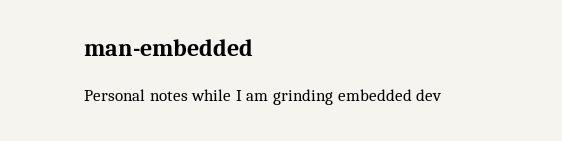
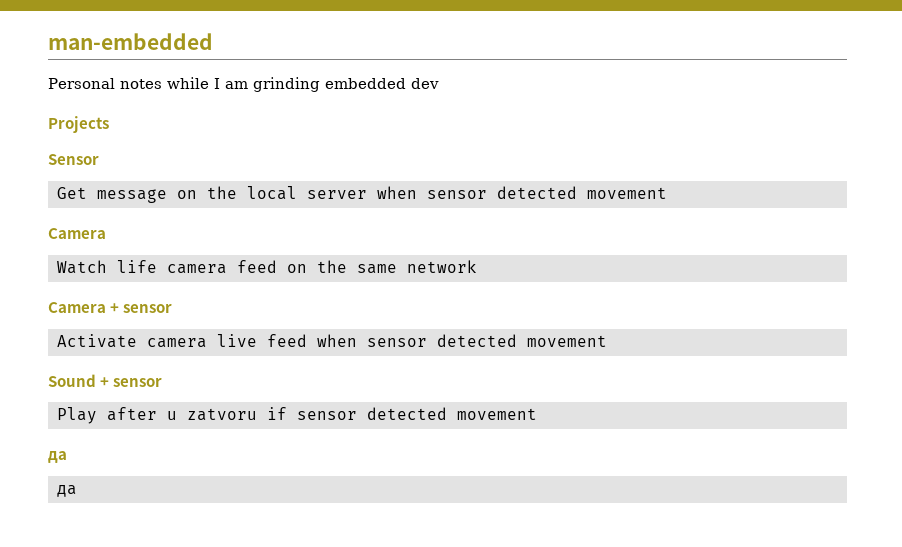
(443, 95) none -> [48,116,109,133] [48,154,99,165] [57,186,667,203] [48,228,106,239] [57,260,477,274] [48,302,173,313] [57,334,607,348] [48,374,163,387] [57,407,537,424] [48,451,67,463] [57,485,77,497] // Projects // Sensor // Get message on the local server when sensor detected movement // Camera // Watch life camera feed on the same network // Camera + sensor // Activate camera live feed when sensor detected movement // Sound + sensor // Play after u zatvoru if sensor detected movement // да // да

